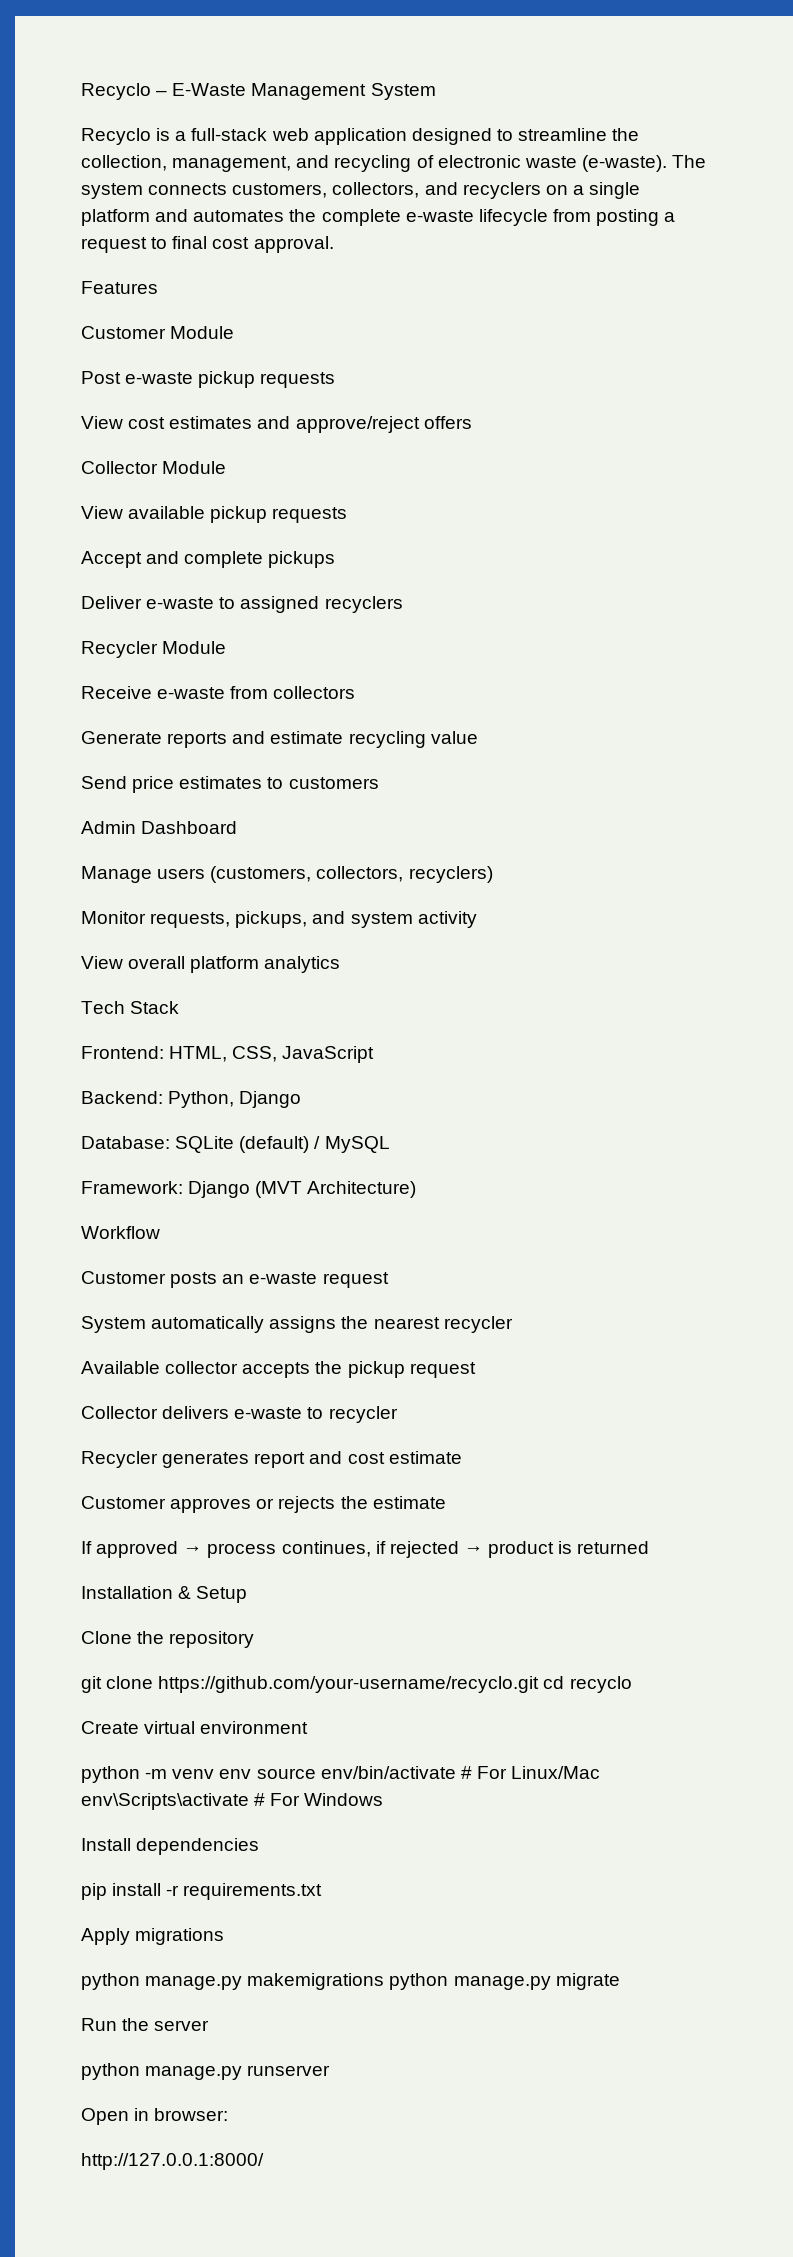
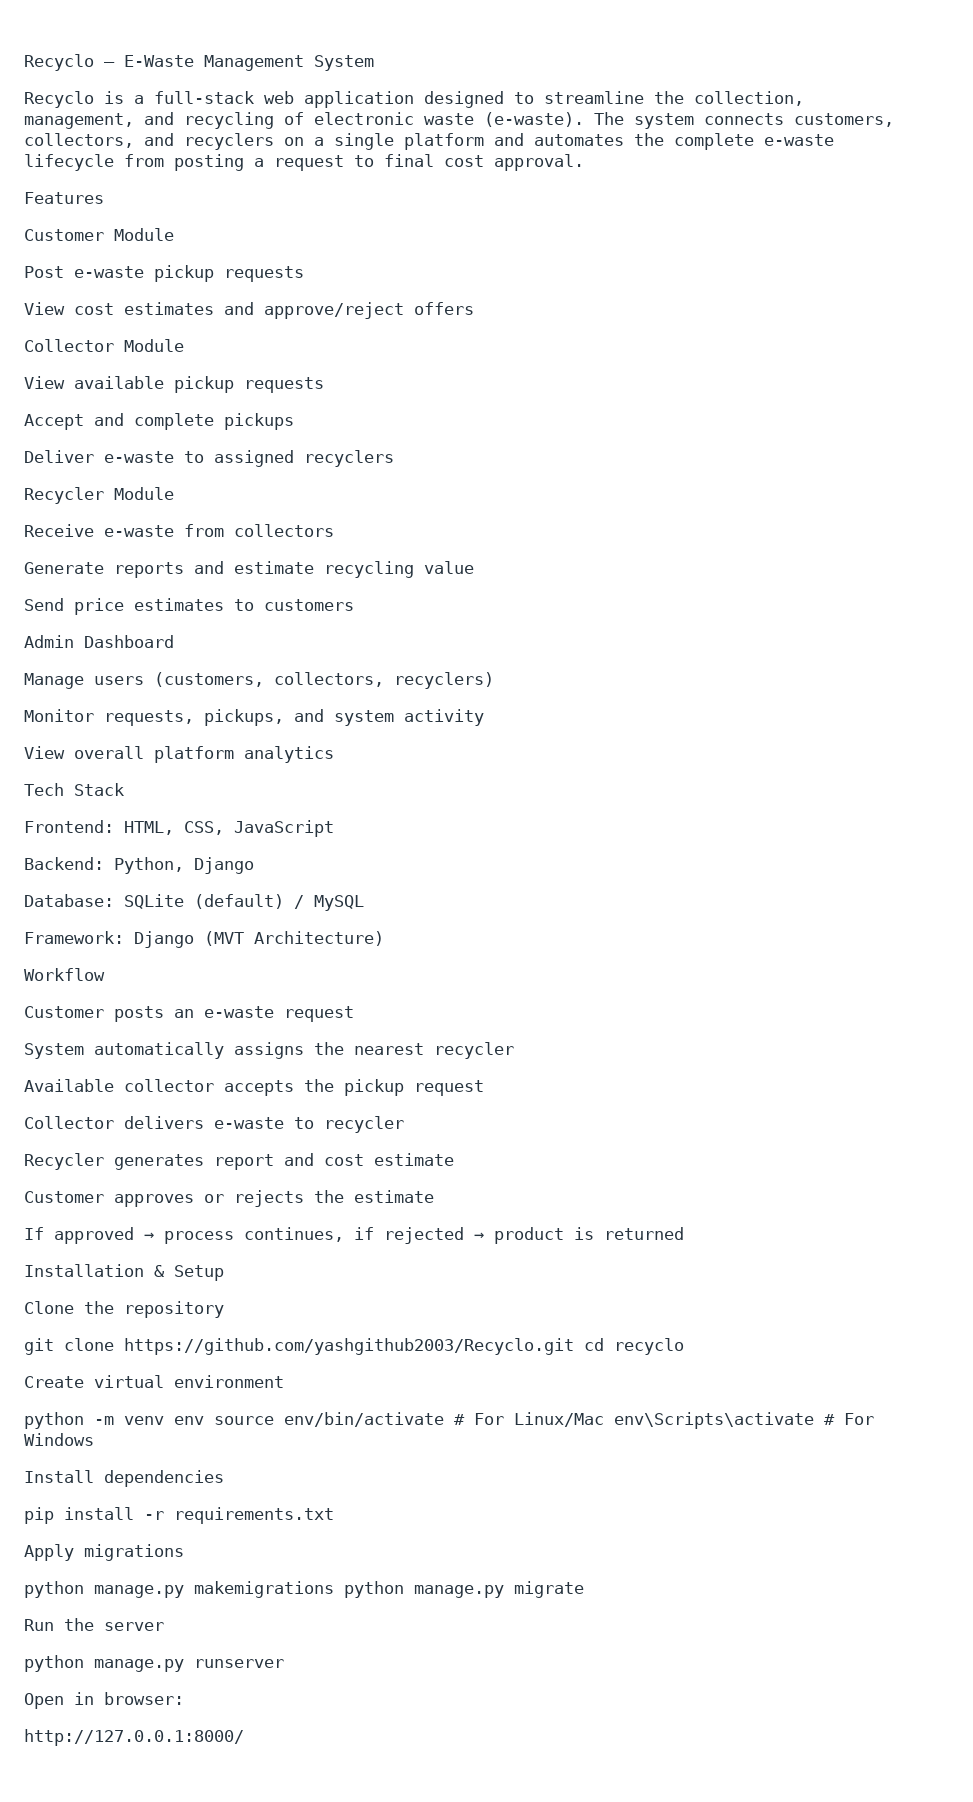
[158,1676,540,1693] https://github.com/your-username/recyclo.git -> [124,1338,574,1355] https://github.com/yashgithub2003/Recyclo.git

